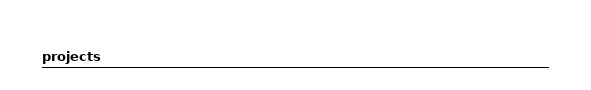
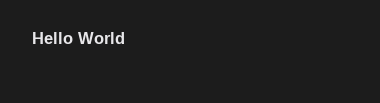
[42,51,101,64] projects -> [32,32,125,44] Hello World

